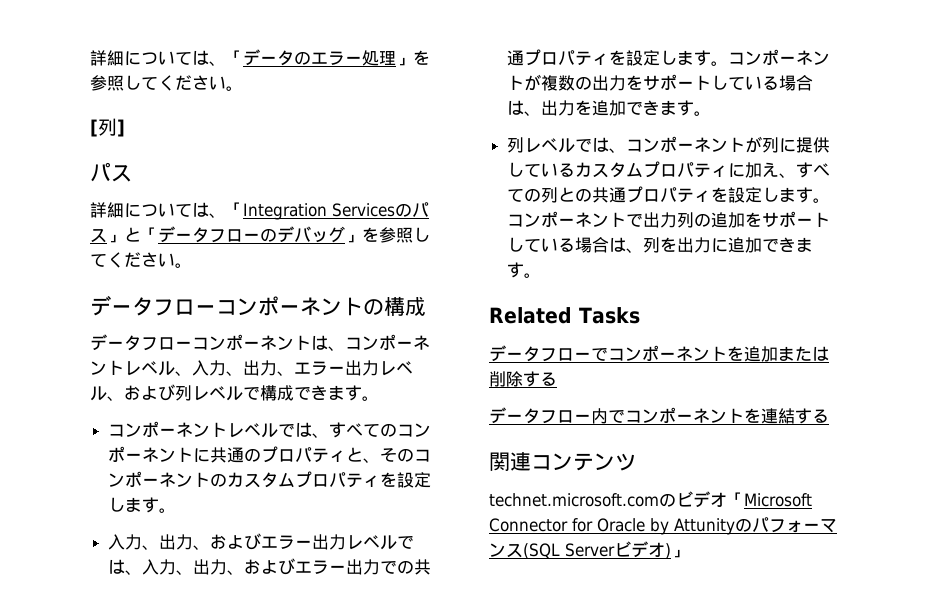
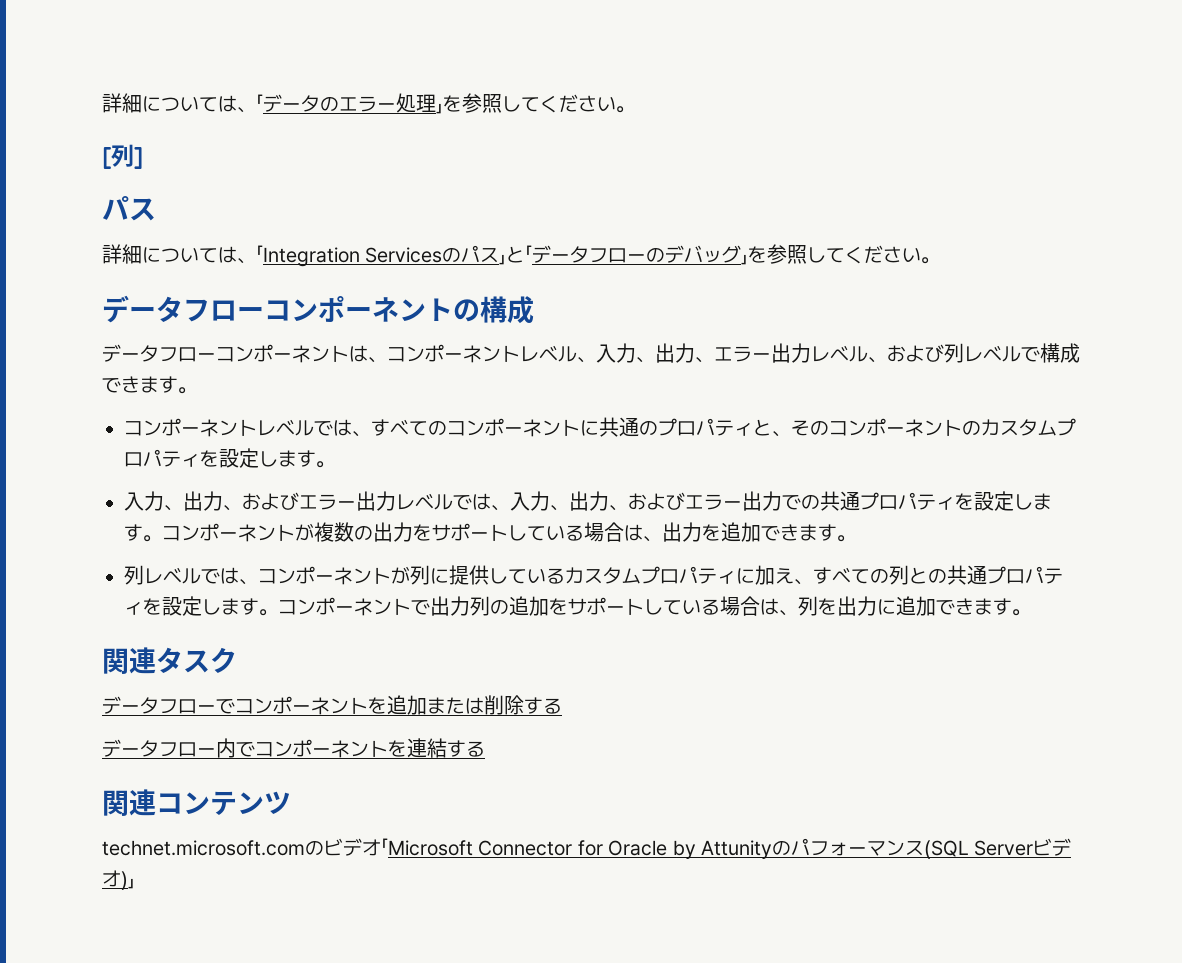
[489,307,640,324] Related Tasks -> [102,647,237,674] 関連タスク

